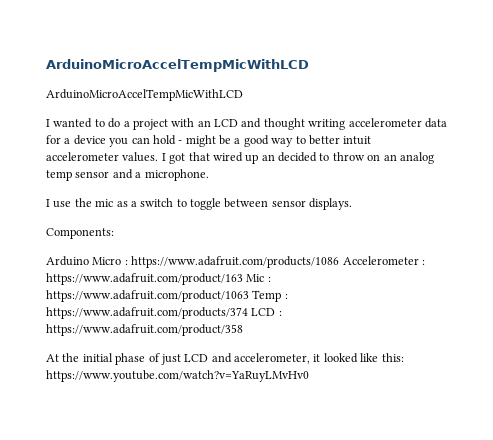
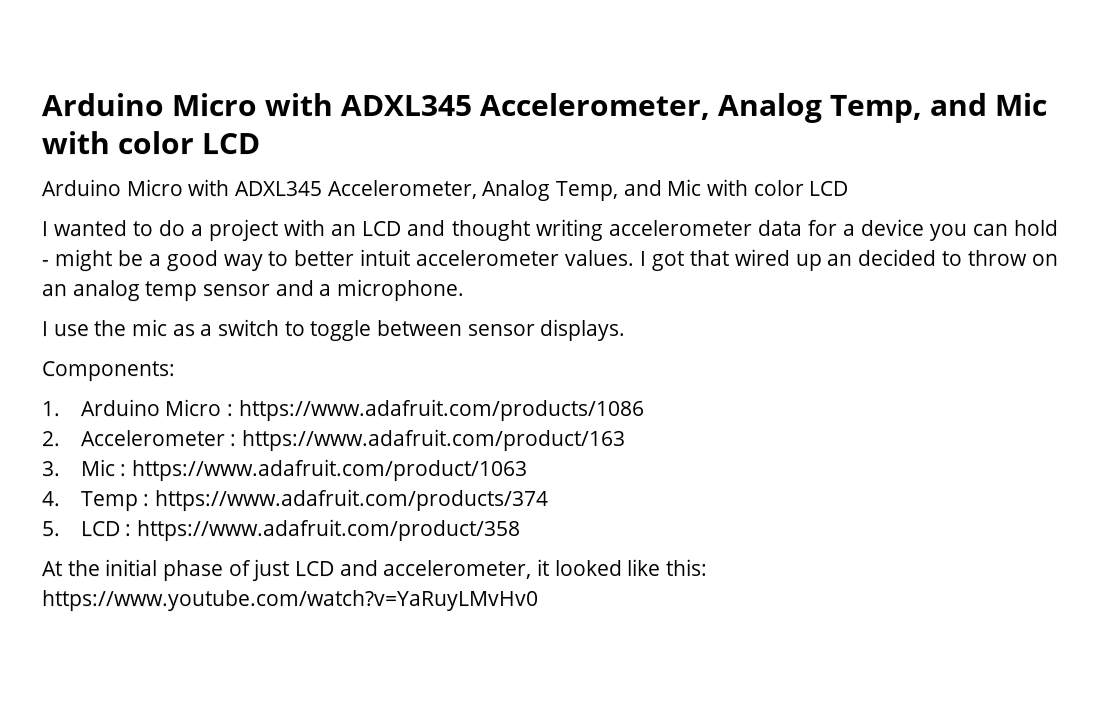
[46,59,309,72] [46,89,243,101] ArduinoMicroAccelTempMicWithLCD // ArduinoMicroAccelTempMicWithLCD -> [41,92,1047,123] [41,131,260,155] [41,178,849,202] Arduino Micro with ADXL345 Accelerometer, Analog Temp, and Mic with color LCD // Arduino Micro with ADXL345 Accelerometer, Analog Temp, and Mic with color LCD
(114, 233) none -> [42,401,61,417] 1.
(340, 262) none -> [42,431,61,447] // 2.
(243, 279) none -> [42,461,61,477] // 3.
(249, 296) none -> [42,491,61,507] // 4.
(248, 313) none -> [42,521,61,537] // 5.

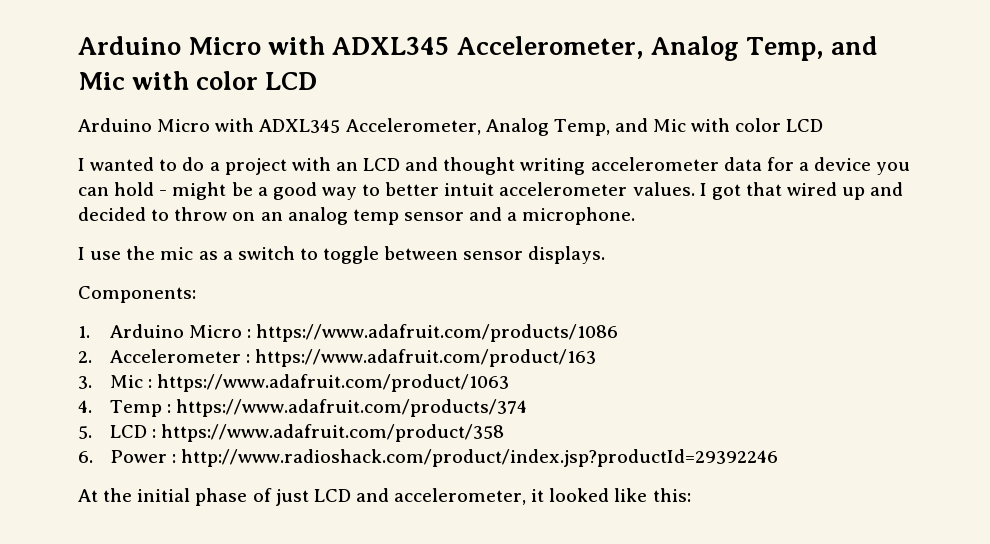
[826,253,853,266] an -> [870,182,904,196] and
(522, 530) none -> [78,449,779,467] // 6. Power : http://www.radioshack.com/product/index.jsp?productId=29392246
[42,590,539,612] https://www.youtube.com/watch?v=YaRuyLMvHv0 -> (691, 495) none

